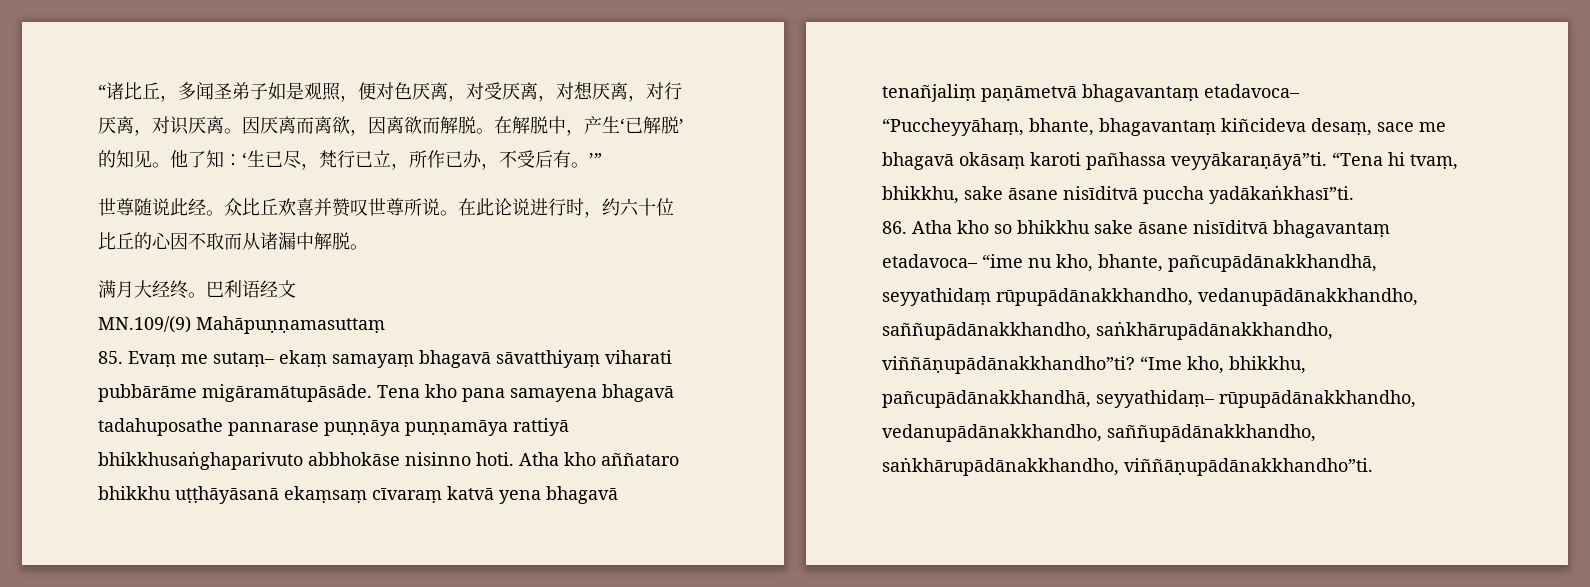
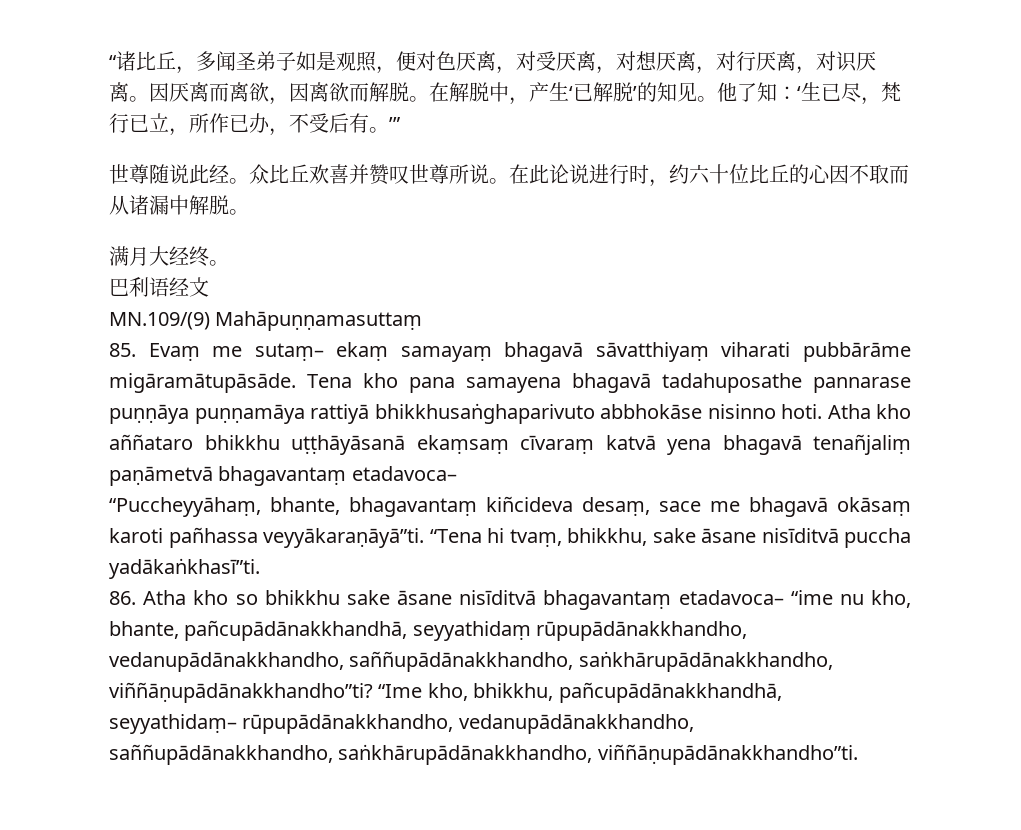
(206, 295) none -> (229, 263) //

